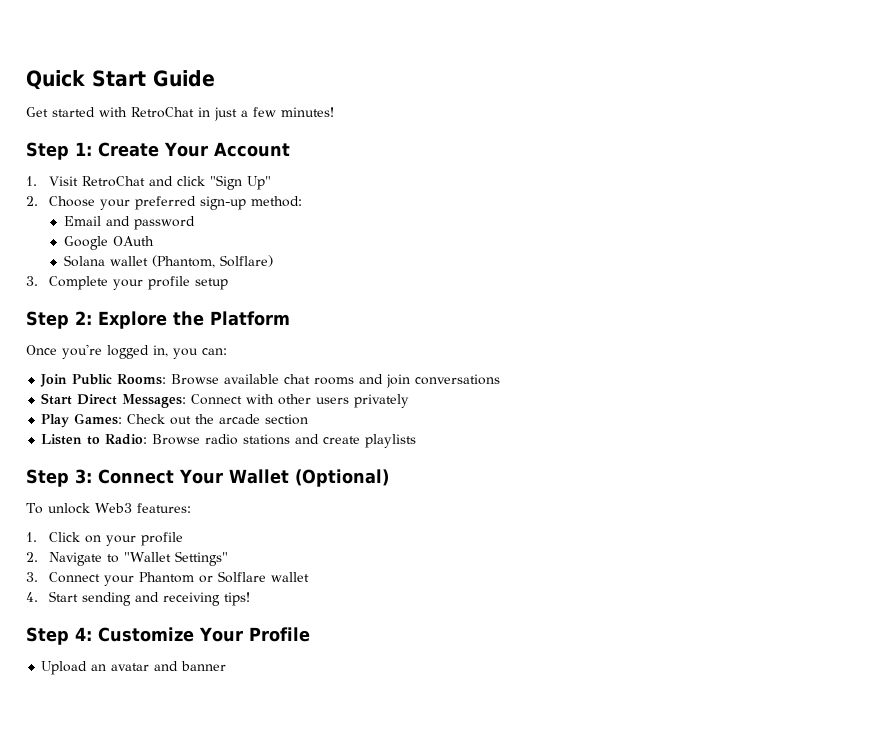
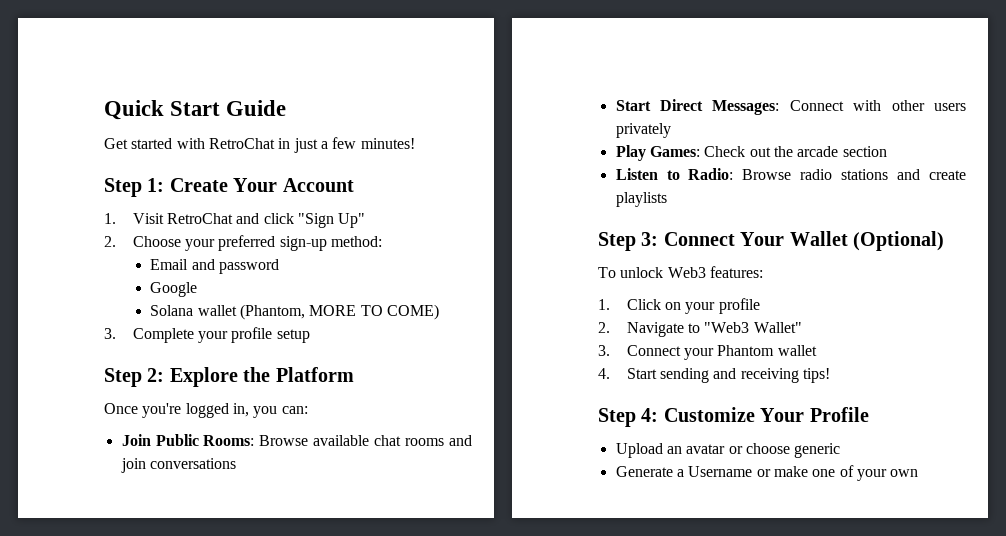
[112,236,154,246] OAuth -> (198, 289) none
[219,255,273,267] Solflare) -> [309,304,439,320] MORE TO COME)
[123,551,228,566] "Wallet Settings" -> [704,322,802,333] "Web3 Wallet"
[198,571,266,583] or Solflare -> (775, 350) none
[154,661,227,671] and banner -> [728,443,841,458] [615,465,919,481] or choose generic // Generate a Username or make one of your own

